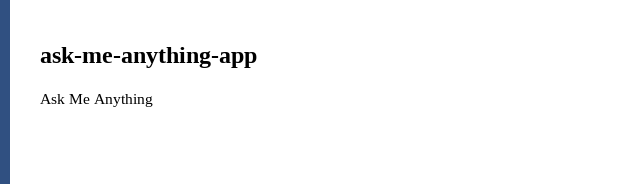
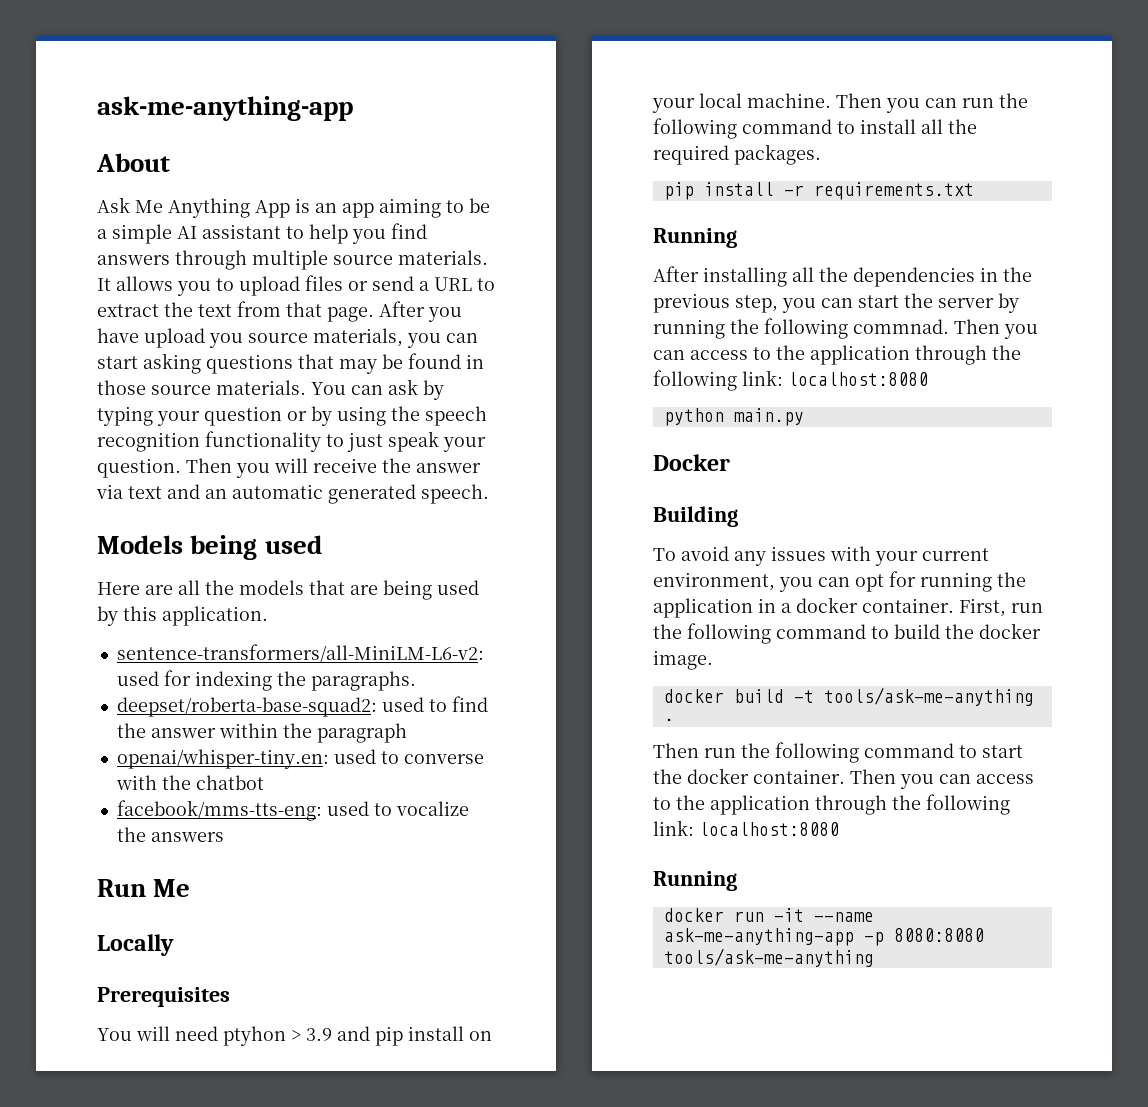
[40,47,257,68] ask-me-anything-app -> [97,96,353,121] [96,153,170,172] ask-me-anything-app // About
(154, 100) none -> [255,198,490,218] [97,223,427,244] [97,250,488,270] [97,275,495,296] [97,301,462,322] [97,328,478,348] [97,353,484,374] [97,379,444,400] [97,406,487,426] [97,431,486,452] [97,458,481,478] [96,484,489,504] [97,535,322,560] [97,580,479,600] [97,606,268,626] [116,644,484,663] [116,670,416,691] [116,696,488,717] [116,723,407,743] [116,749,484,769] [115,775,264,790] [116,800,469,821] [116,827,224,842] [97,879,191,897] [97,934,174,956] [97,987,230,1007] [97,1026,492,1046] [652,93,1028,113] [653,118,977,139] [653,144,821,165] [663,182,974,200] [653,228,737,248] [653,266,1032,287] [653,293,1019,313] [653,318,1038,339] [653,345,1021,365] [653,370,928,391] [663,408,804,426] [653,454,730,471] [653,506,738,527] [653,546,989,566] [653,571,1026,592] [653,597,1043,618] [653,623,1041,644] [653,650,713,670] [663,687,1034,706] [663,718,674,721] [653,742,1023,763] [653,768,1034,789] [653,794,1010,815] [653,820,839,836] [653,871,737,891] [663,908,874,922] [663,928,984,946] [663,948,874,967] App is an app aiming to be a simple AI assistant to help you find answers through multiple source materials. It allows you to upload files or send a URL to extract the text from that page. After you have upload you source materials, you can start asking questions that may be found in those source materials. You can ask by typing your question or by using the speech recognition functionality to just speak your question. Then you will receive the answer via text and an automatic generated speech. // Models being used // Here are all the models that are being used by this application. // sentence-transformers/all-MiniLM-L6-v2: used for indexing the paragraphs. // deepset/roberta-base-squad2: used to find the answer within the paragraph // openai/whisper-tiny.en: used to converse with the chatbot // facebook/mms-tts-eng: used to vocalize the answers // Run Me // Locally // Prerequisites // You will need ptyhon > 3.9 and pip install on your local machine. Then you can run the following command to install all the required packages. // pip install -r requirements.txt // Running // After installing all the dependencies in the previous step, you can start the server by running the following commnad. Then you can access to the application through the following link: localhost:8080 // python main.py // Docker // Building // To avoid any issues with your current environment, you can opt for running the application in a docker container. First, run the following command to build the docker image. // docker build -t tools/ask-me-anything . // Then run the following command to start the docker container. Then you can access to the application through the following link: localhost:8080 // Running // docker run -it --name ask-me-anything-app -p 8080:8080 tools/ask-me-anything

